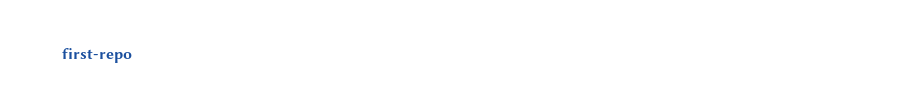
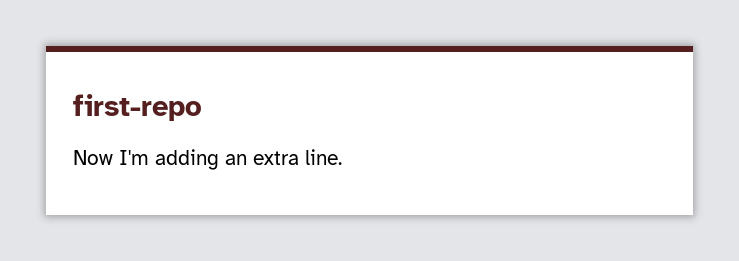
(132, 55) none -> [73,149,342,170] // Now I'm adding an extra line.

